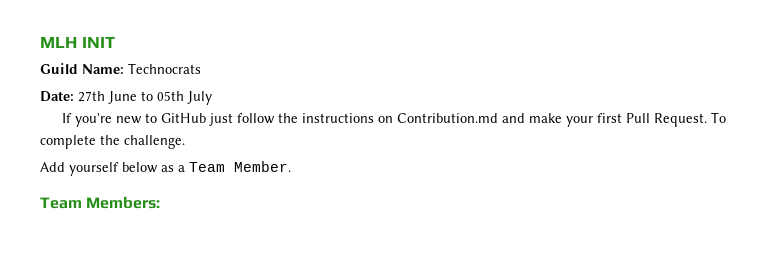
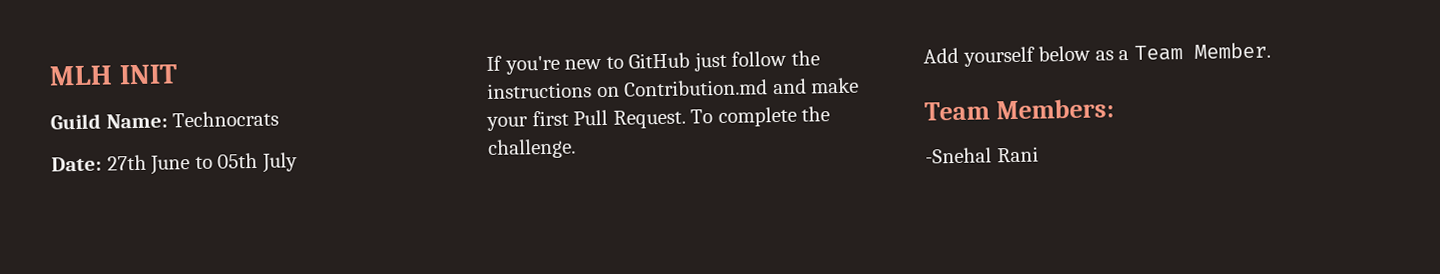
(161, 202) none -> [925,146,1039,164] // -Snehal Rani

